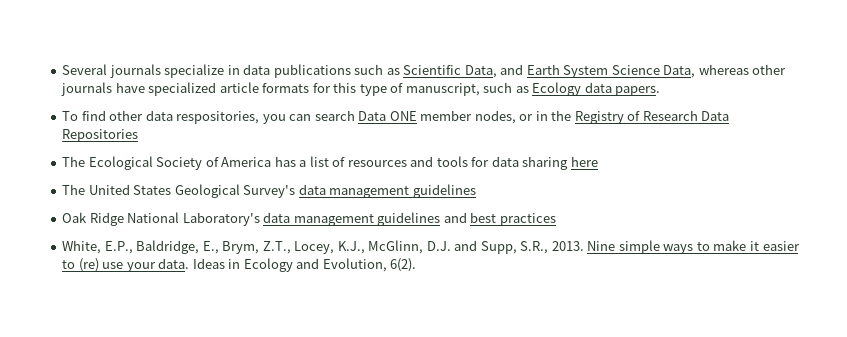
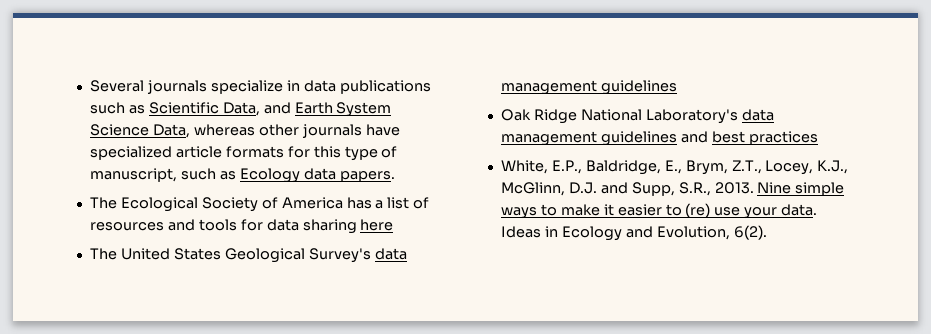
[62,110,730,124] [62,129,139,142] // To find other data respositories, you can search Data ONE member nodes, or in the Registry of Research Data Repositories -> (395, 176) none

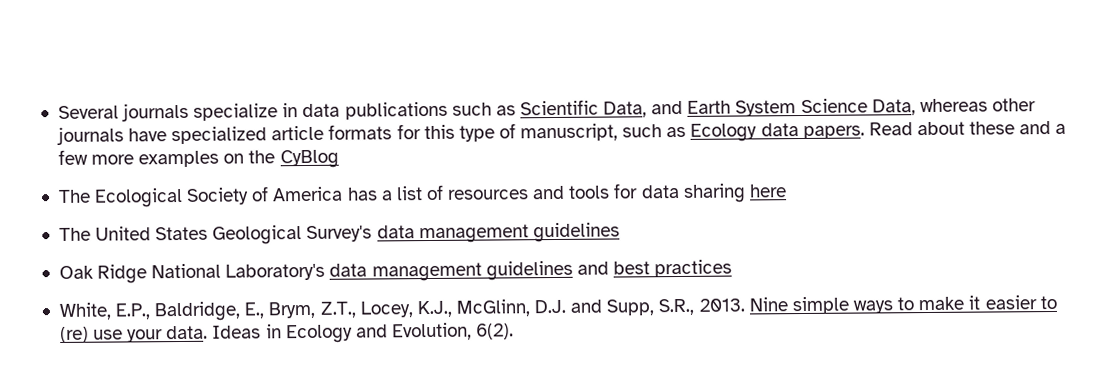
(395, 176) none -> [868,121,1067,136] [57,149,339,169] Read about these and a few more examples on the CyBlog

